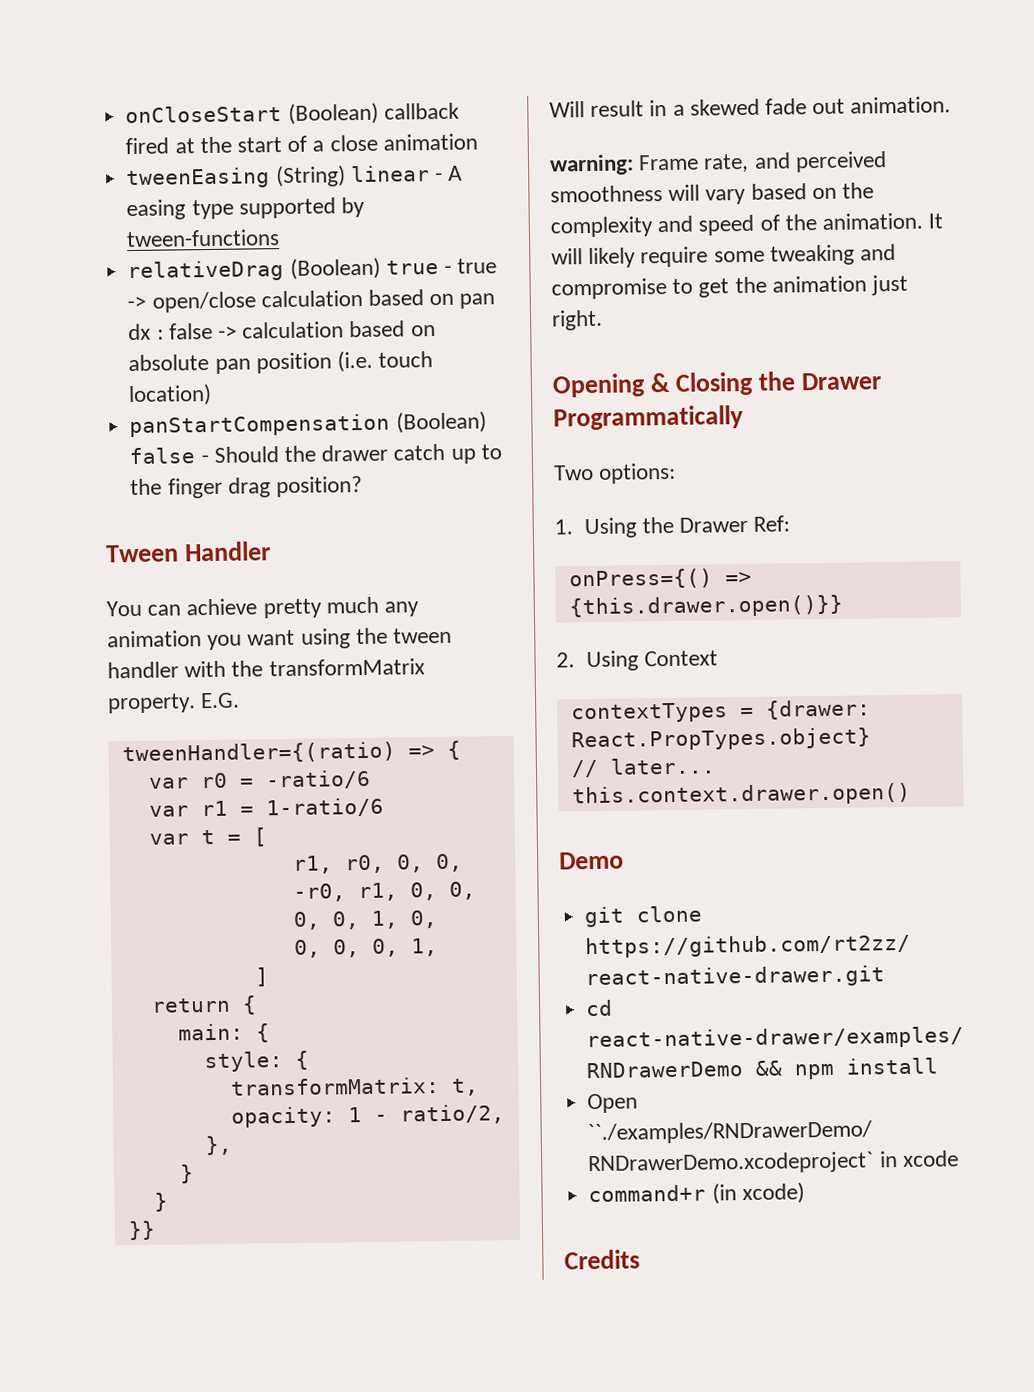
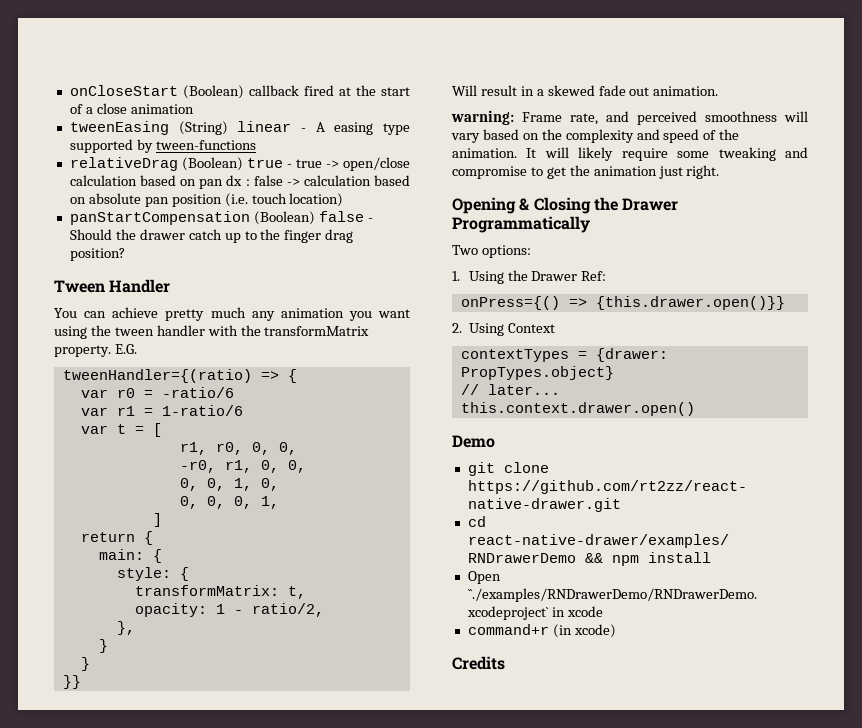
[570,727,871,752] React.PropTypes.object} -> [460,366,614,380] PropTypes.object}

